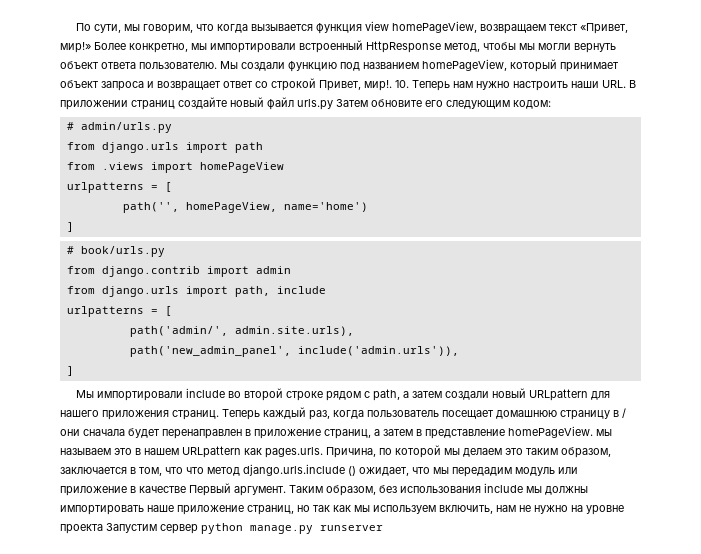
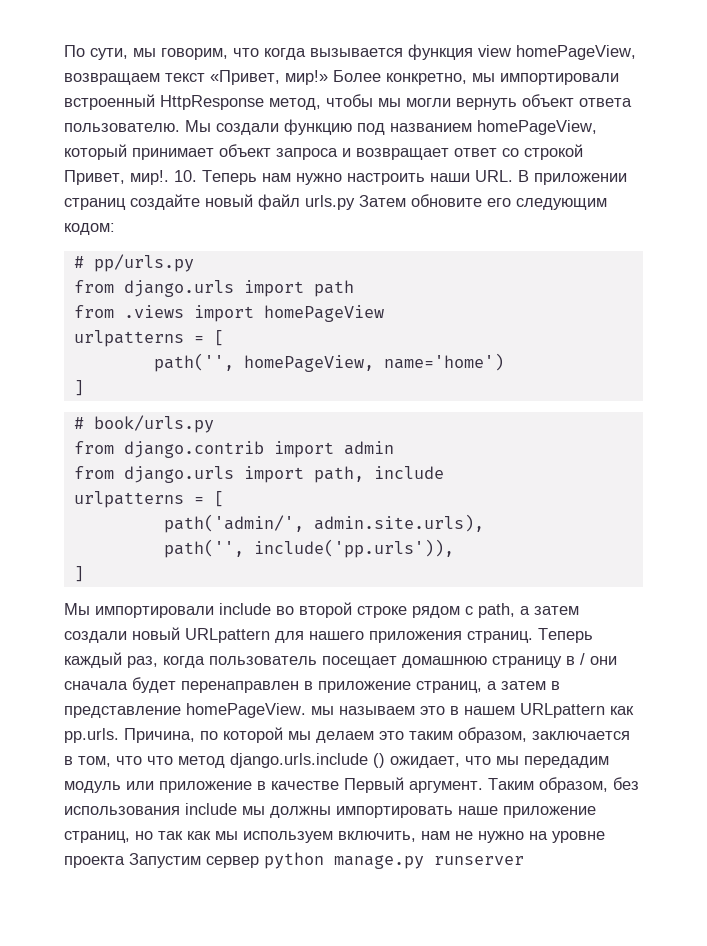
[80,122,172,133] admin/urls.py -> [93,254,194,272] pp/urls.py
[129,346,459,357] path('new_admin_panel', include('admin.urls')), -> [163,539,454,558] path('', include('pp.urls')),
[265,447,323,458] pages.urls. -> [64,728,119,743] pp.urls.

